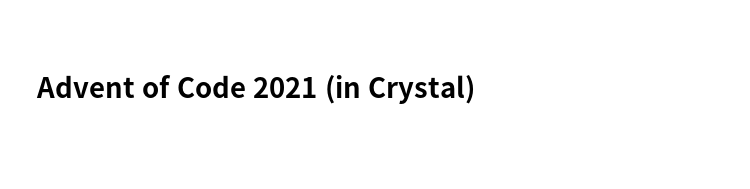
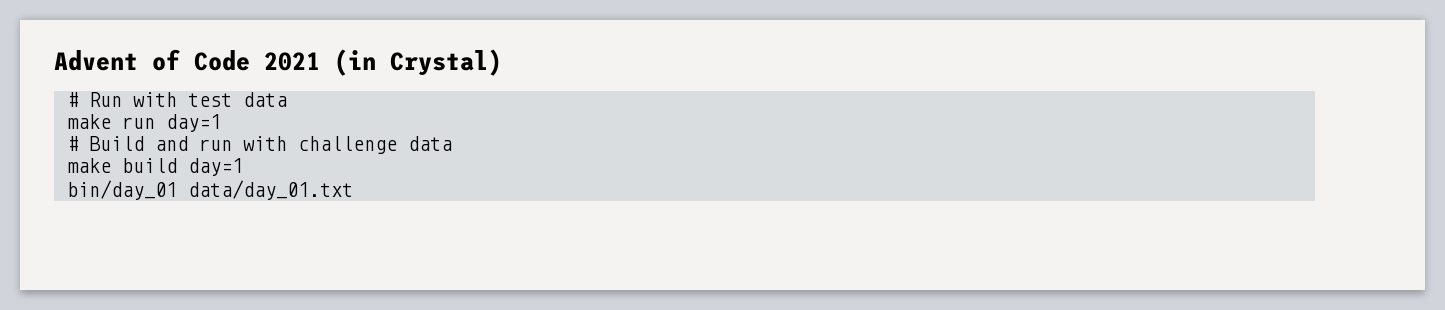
(476, 89) none -> [66,92,287,107] [66,114,221,132] [66,136,452,154] [66,158,243,176] [66,180,353,200] // # Run with test data // make run day=1 // # Build and run with challenge data // make build day=1 // bin/day_01 data/day_01.txt

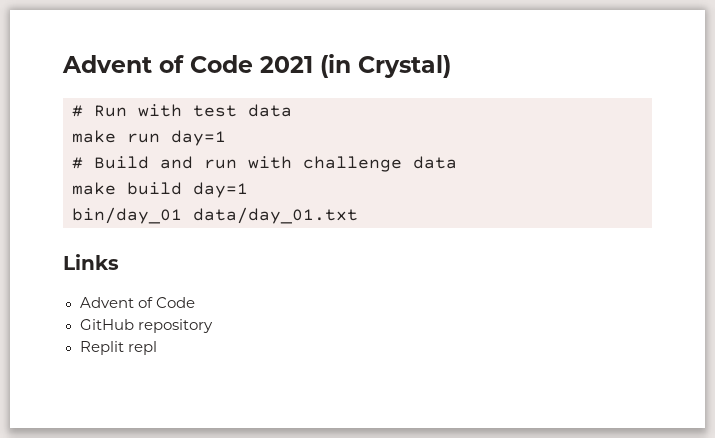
(353, 190) none -> [63,254,119,270] [79,297,195,308] [79,319,213,333] [79,341,157,355] // Links // Advent of Code // GitHub repository // Replit repl

